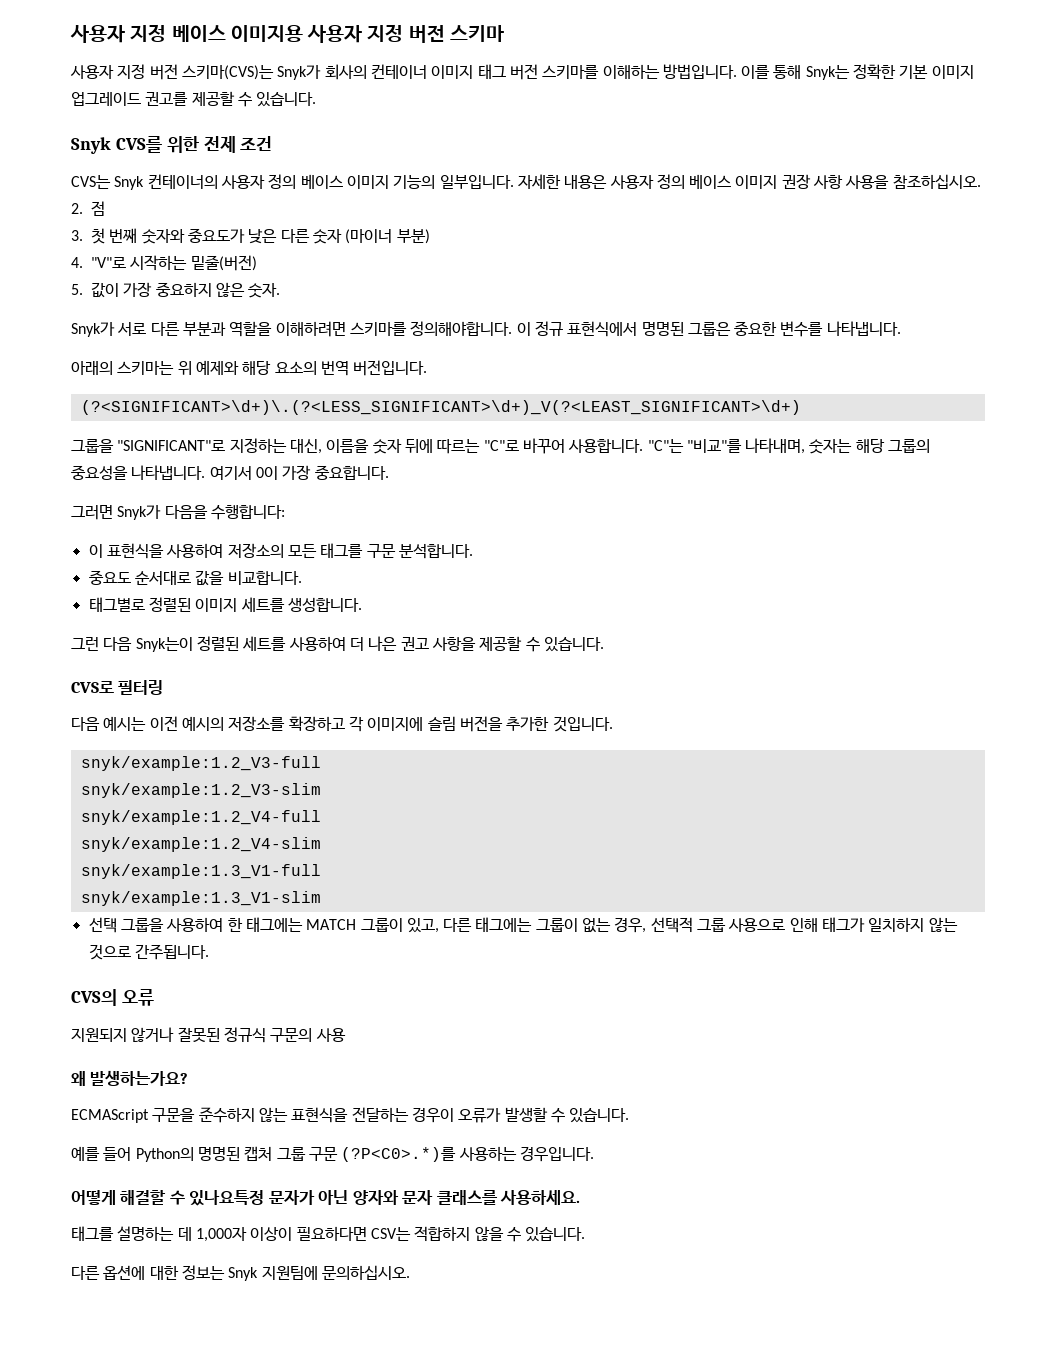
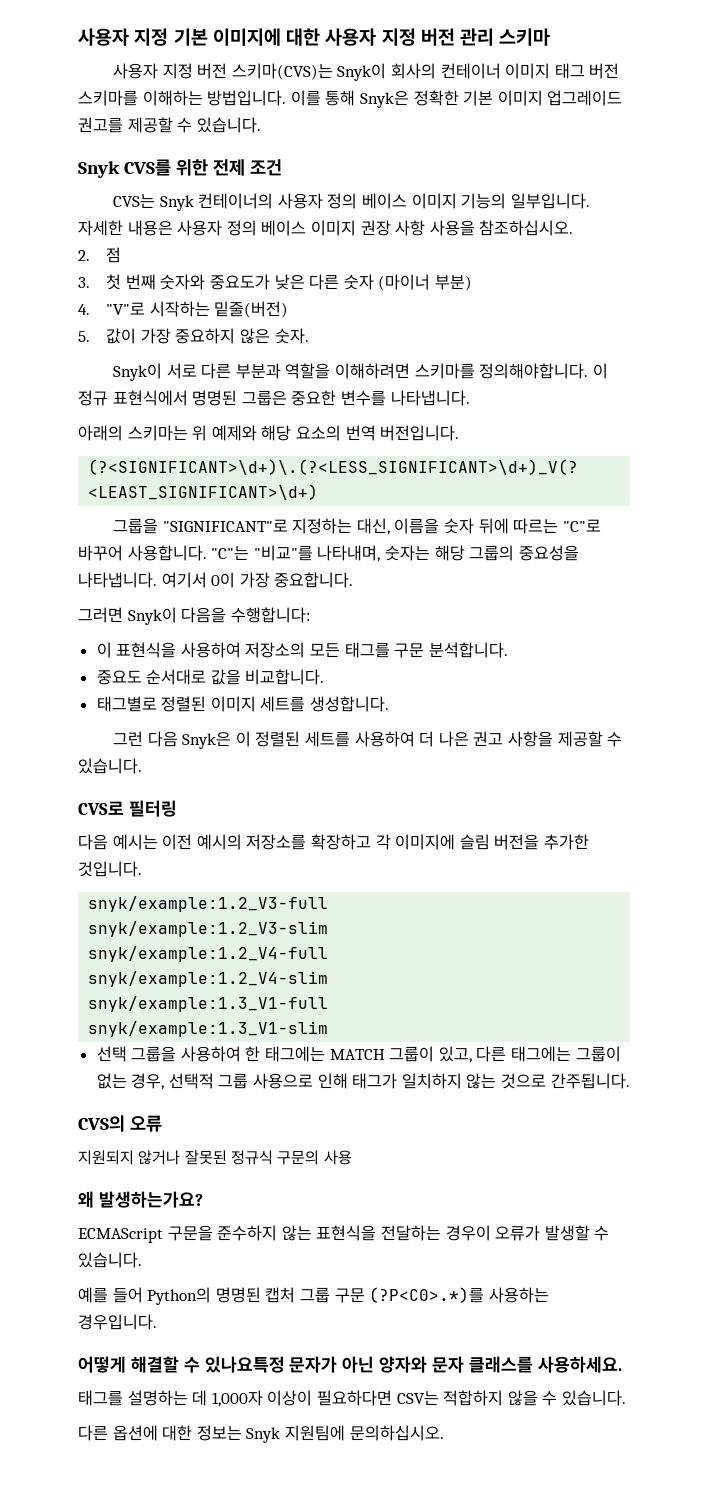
[70,24,445,43] 사용자 지정 베이스 이미지용 사용자 지정 버전 -> [78,28,495,46] 사용자 지정 기본 이미지에 대한 사용자 지정 버전 관리
[277,65,322,80] Snyk가 -> [337,63,387,81] Snyk이
[805,65,850,80] Snyk는 -> [359,91,409,108] Snyk은
[71,322,115,337] Snyk가 -> [113,363,163,381] Snyk이
[117,505,162,520] Snyk가 -> [127,607,177,625] Snyk이
[135,637,193,652] Snyk는이 -> [182,731,251,749] Snyk은 이

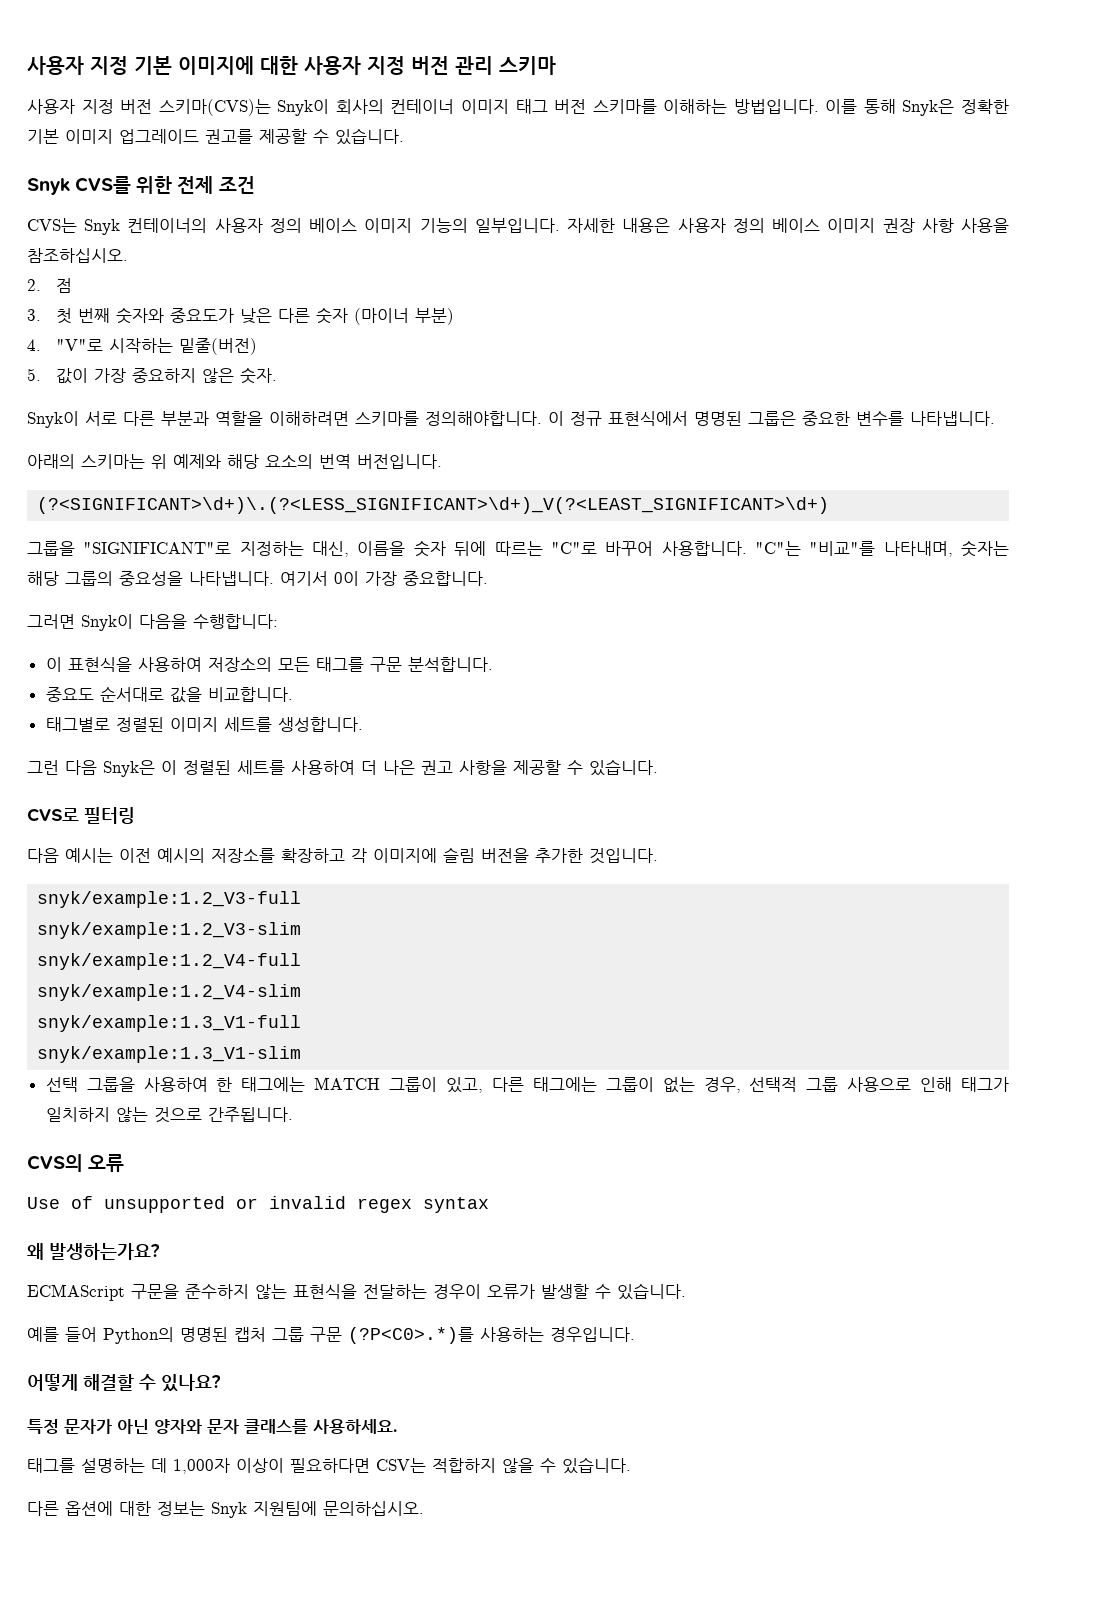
[78,1150,352,1165] 지원되지 않거나 잘못된 정규식 구문의 사용 -> [27,1196,489,1213] Use of unsupported or invalid regex syntax
[204,1356,285,1373] 있나요특정 -> [161,1374,221,1392] [27,1419,59,1434] 있나요? // 특정

